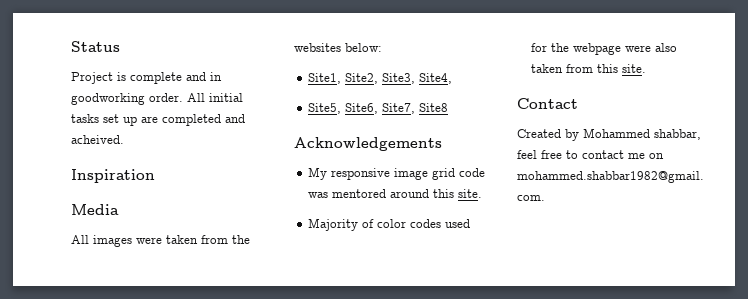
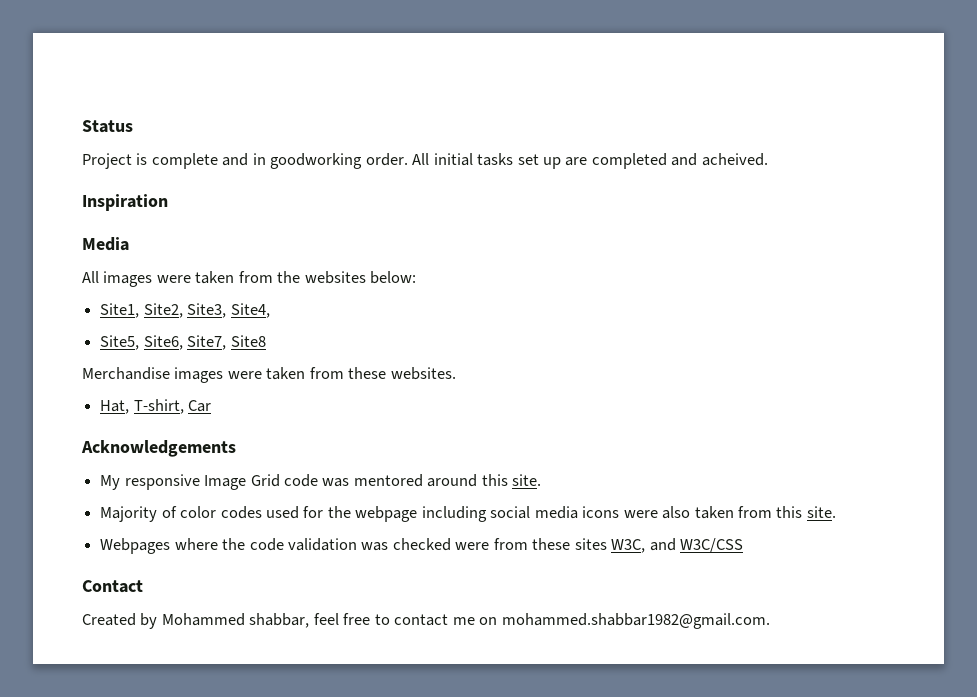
(449, 107) none -> [82,367,456,383] [100,399,212,414] // Merchandise images were taken from these websites. // Hat, T-shirt, Car
[394,168,456,180] image grid -> [204,474,280,490] Image Grid
(622, 49) none -> [421,506,620,522] including social media icons
(647, 68) none -> [100,538,744,554] // Webpages where the code validation was checked were from these sites W3C, and W3C/CSS

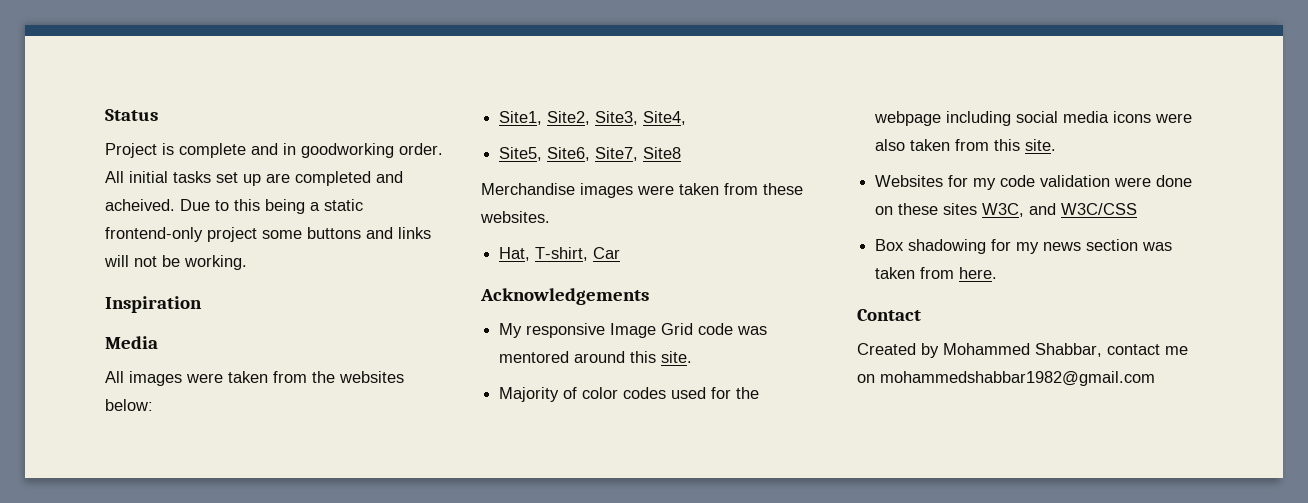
(768, 159) none -> [180,199,363,214] [105,227,431,242] [104,255,247,270] Due to this being a static frontend-only project some buttons and links will not be working.
[100,538,528,554] Webpages where the code validation was checked were from -> [875,175,1193,190] [875,206,894,215] Websites for my code validation were done on
(744, 545) none -> [875,239,1173,254] [875,267,998,279] // Box shadowing for my news section was taken from here.
[249,613,390,628] shabbar, feel free to -> [1035,343,1102,357] Shabbar,
[501,613,770,629] mohammed.shabbar1982@gmail.com. -> [880,371,1155,386] mohammedshabbar1982@gmail.com

